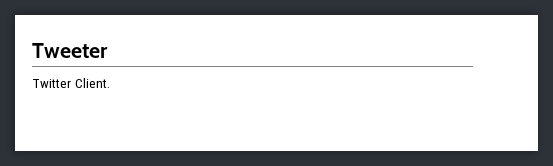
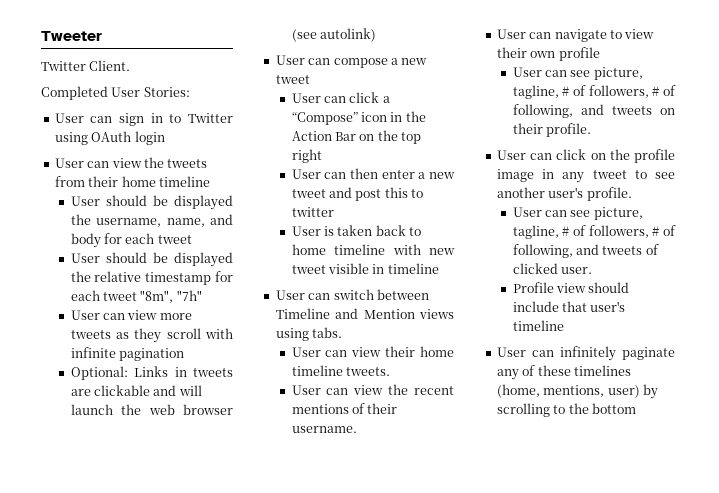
(110, 83) none -> [41,86,190,100] [54,113,234,126] [54,131,165,145] [54,157,208,168] [54,176,210,187] [70,195,233,210] [70,214,234,227] [70,233,192,248] [70,252,233,267] [70,271,233,285] [70,290,202,303] [70,310,192,320] [70,328,233,343] [70,347,184,361] [70,366,233,380] [70,385,202,396] [70,404,234,415] [291,28,376,42] [275,55,428,68] [275,75,310,84] [291,92,390,103] [291,111,426,125] [291,130,422,144] [291,149,322,163] [291,168,455,179] [291,187,424,201] [291,207,334,217] [291,225,422,236] [291,244,455,255] [291,263,439,274] [275,289,429,300] [275,308,454,319] [275,327,343,341] [291,346,454,357] [291,365,390,376] [291,384,454,395] [291,403,398,414] [291,426,357,433] [496,29,655,42] [496,47,600,61] [512,67,643,80] [512,85,676,99] [512,104,675,118] [512,123,591,137] [496,149,675,163] [496,169,675,183] [496,187,632,201] [512,207,643,220] [512,225,676,239] [512,244,659,258] [512,263,592,274] [512,282,630,293] [512,301,626,312] [512,320,564,331] [496,346,675,361] [496,365,631,380] [496,384,658,399] [496,403,636,417] // Completed User Stories: // User can sign in to Twitter using OAuth login // User can view the tweets from their home timeline // User should be displayed the username, name, and body for each tweet // User should be displayed the relative timestamp for each tweet "8m", "7h" // User can view more tweets as they scroll with infinite pagination // Optional: Links in tweets are clickable and will launch the web browser (see autolink) // User can compose a new tweet // User can click a “Compose” icon in the Action Bar on the top right // User can then enter a new tweet and post this to twitter // User is taken back to home timeline with new tweet visible in timeline // User can switch between Timeline and Mention views using tabs. // User can view their home timeline tweets. // User can view the recent mentions of their username. // User can navigate to view their own profile // User can see picture, tagline, # of followers, # of following, and tweets on their profile. // User can click on the profile image in any tweet to see another user's profile. // User can see picture, tagline, # of followers, # of following, and tweets of clicked user. // Profile view should include that user's timeline // User can infinitely paginate any of these timelines (home, mentions, user) by scrolling to the bottom

